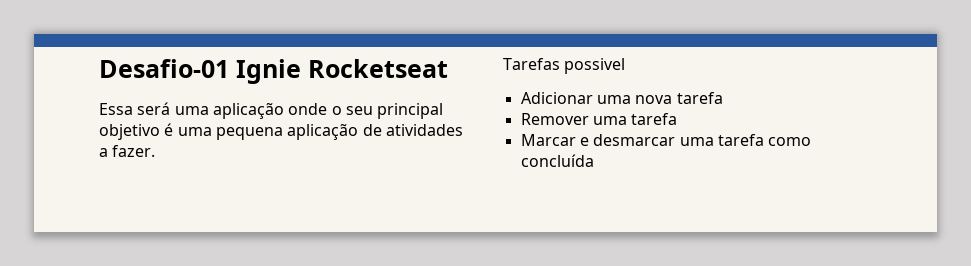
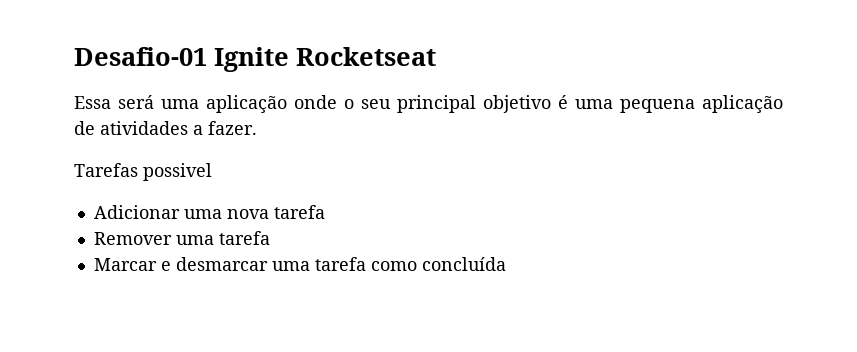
[236,59,301,84] Ignie -> [214,47,289,72] Ignite

